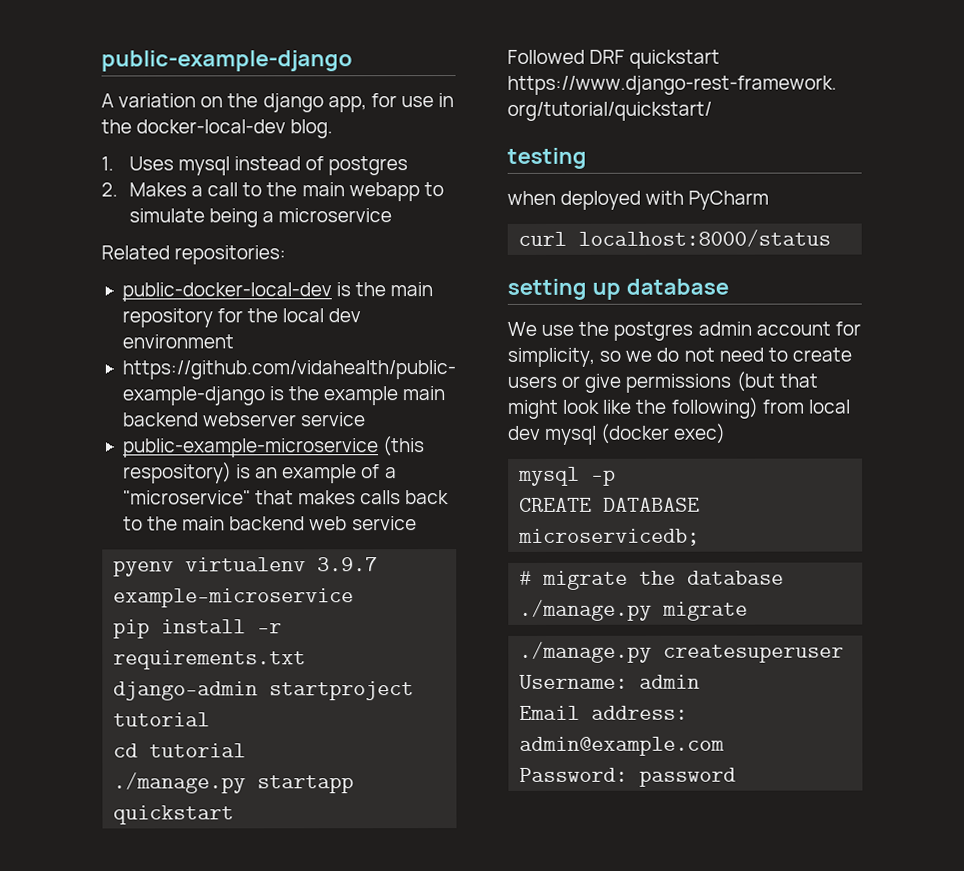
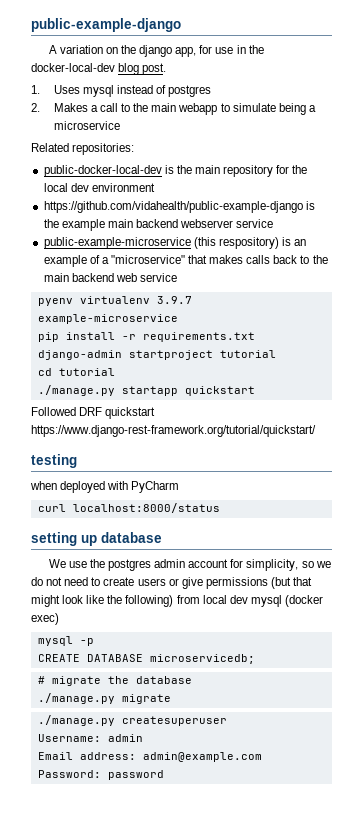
[290,119,334,139] blog. -> [118,63,167,75] blog post.

